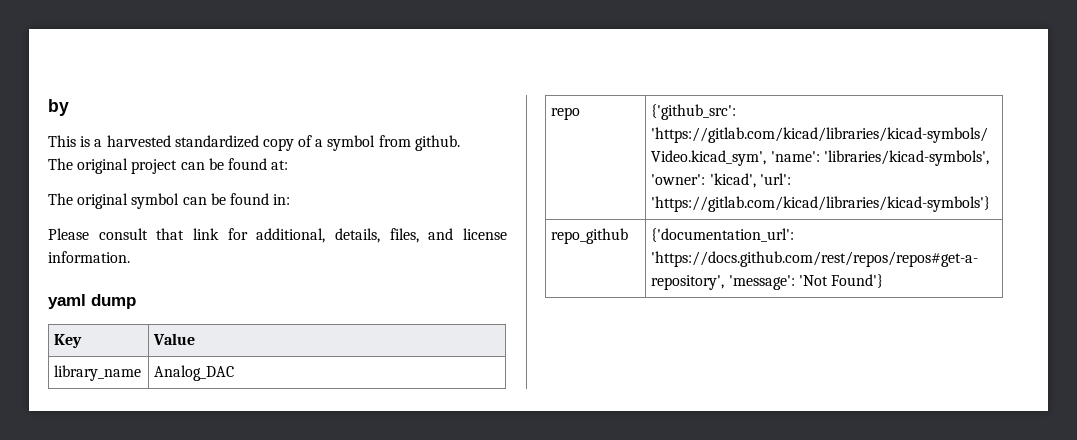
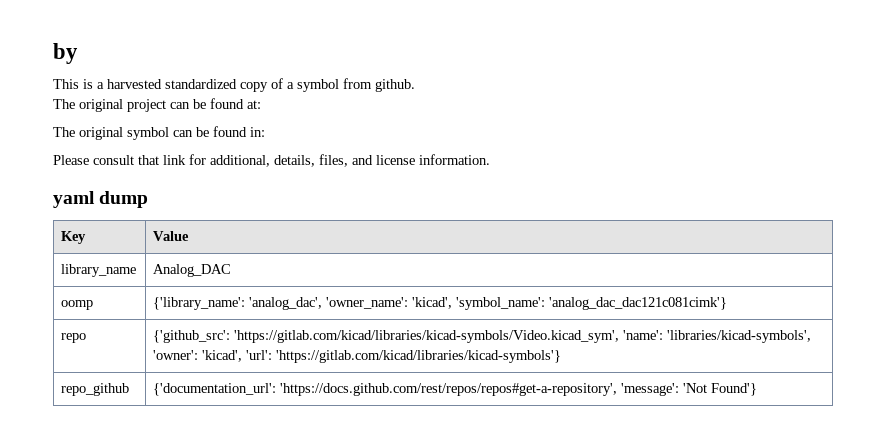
(235, 373) none -> [61,300,94,310] [153,297,728,310] // oomp | {'library_name': 'analog_dac', 'owner_name': 'kicad', 'symbol_name': 'analog_dac_dac121c081cimk'}

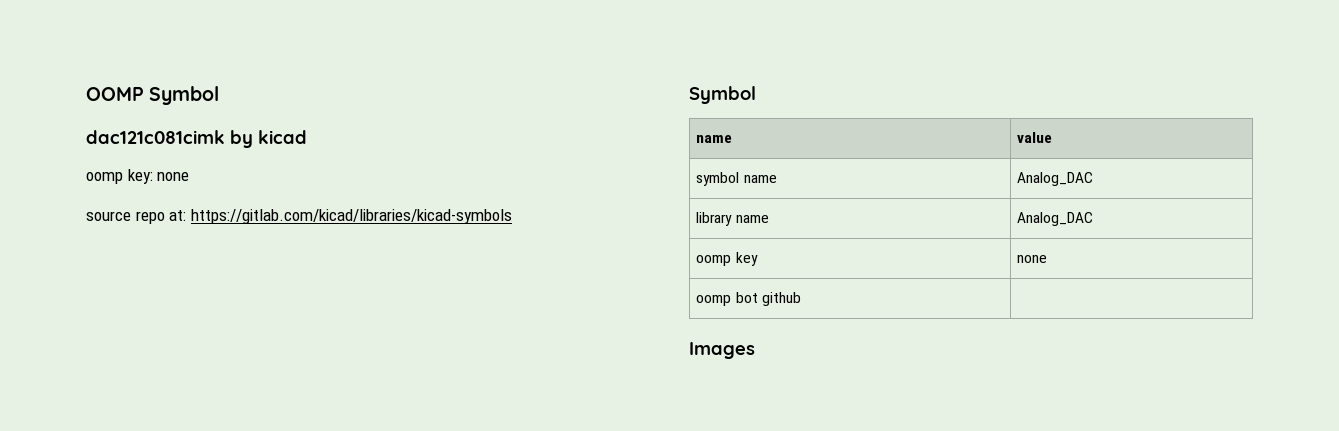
[53,43,78,64] [53,78,415,92] [53,98,261,112] [53,126,265,140] [53,154,490,167] [53,191,149,208] [61,231,87,244] [153,231,190,241] [61,264,137,277] [153,264,232,277] [61,300,94,310] [153,297,728,310] [61,333,87,343] [153,330,812,343] [153,350,562,363] [61,383,130,396] [153,383,758,396] by // This is a harvested standardized copy of a symbol from github. // The original project can be found at: // The original symbol can be found in: // Please consult that link for additional, details, files, and license information. // yaml dump // Key | Value // library_name | Analog_DAC // oomp | {'library_name': 'analog_dac', 'owner_name': 'kicad', 'symbol_name': 'analog_dac_dac121c081cimk'} // repo | {'github_src': 'https://gitlab.com/kicad/libraries/kicad-symbols/Video.kicad_sym', 'name': 'libraries/kicad-symbols', 'owner': 'kicad', 'url': 'https://gitlab.com/kicad/libraries/kicad-symbols'} // repo_github | {'documentation_url': 'https://docs.github.com/rest/repos/repos#get-a-repository', 'message': 'Not Found'} -> [86,86,220,105] [86,130,307,148] [86,169,190,184] [86,209,512,224] [689,86,756,104] [696,135,733,143] [1017,132,1053,143] [696,172,777,186] [1017,172,1094,186] [696,212,769,226] [1017,212,1094,226] [696,252,758,266] [1017,255,1048,263] [696,292,801,306] [689,342,755,359] OOMP Symbol // dac121c081cimk by kicad // oomp key: none // source repo at: https://gitlab.com/kicad/libraries/kicad-symbols // Symbol // name | value // symbol name | Analog_DAC // library name | Analog_DAC // oomp key | none // oomp bot github | // Images

